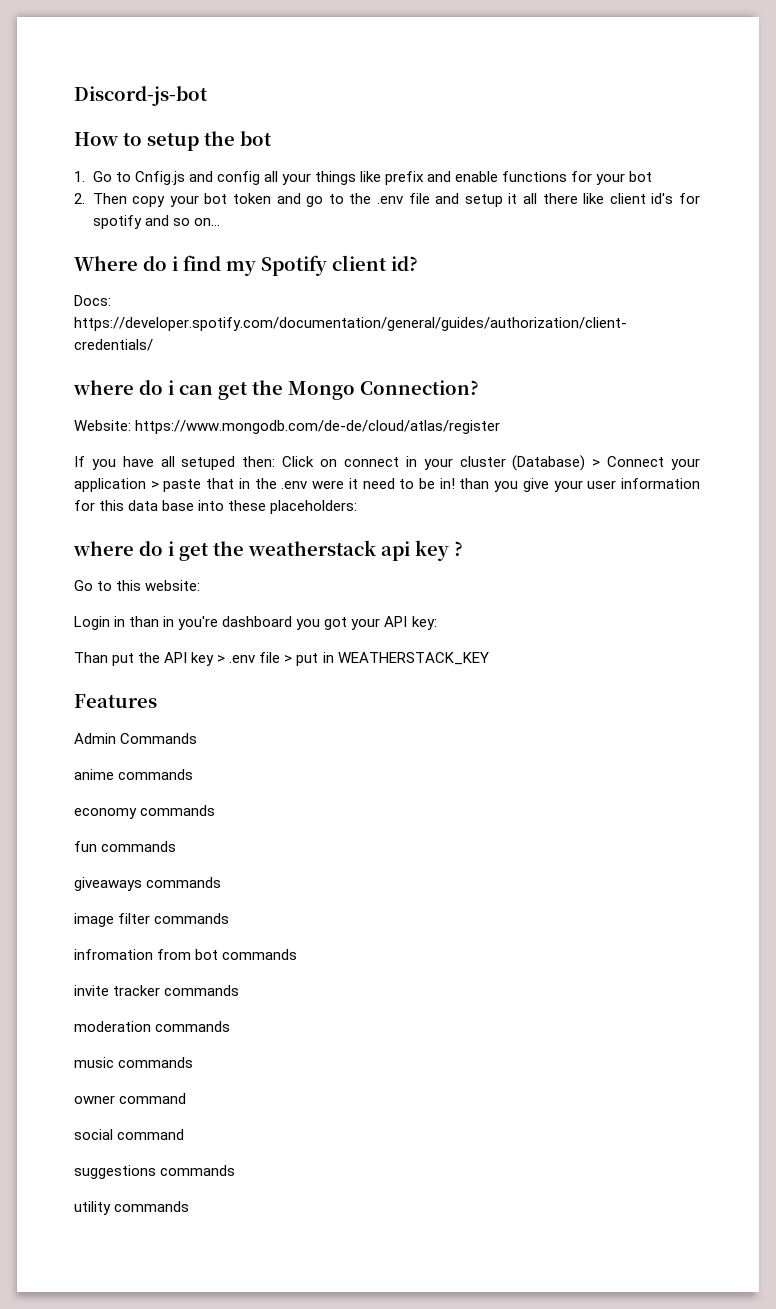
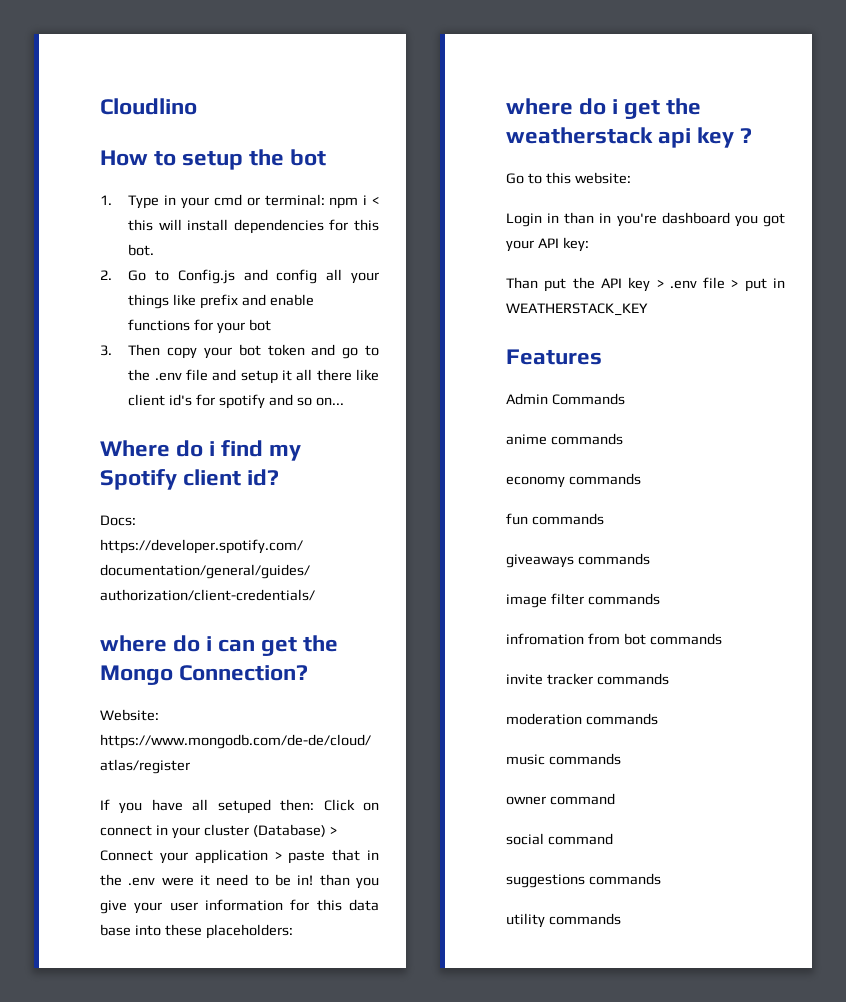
[74,86,208,106] Discord-js-bot -> [100,98,197,115] Cloudlino
[92,171,185,185] Go to Cnfig.js -> [128,194,379,209] [128,219,379,234] [128,244,155,256] [100,269,235,284] Type in your cmd or terminal: npm i < this will install dependencies for this bot. // 2. Go to Config.js
[74,193,85,204] 2. -> [100,345,112,356] 3.

